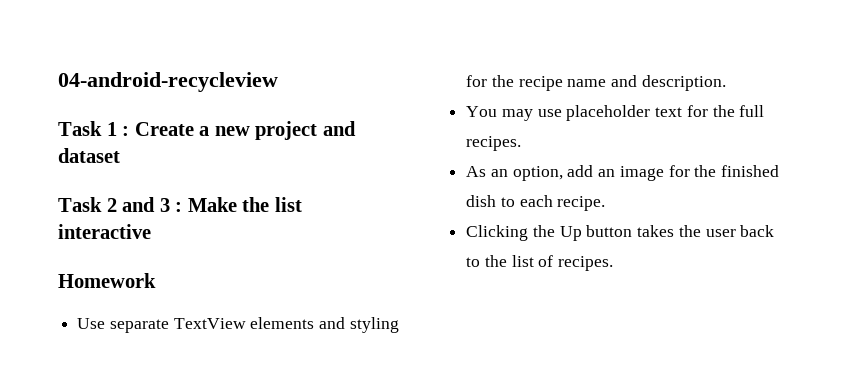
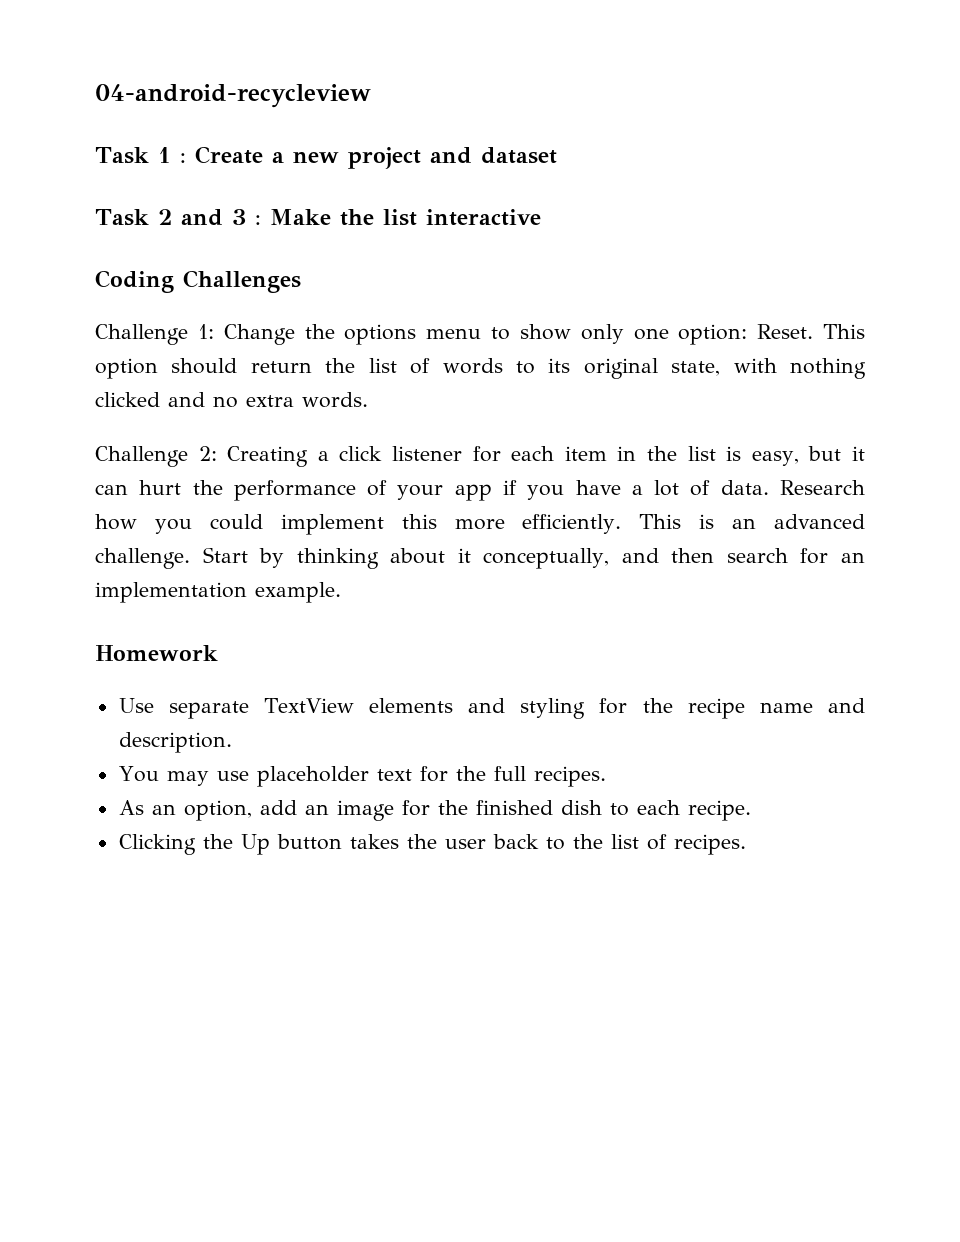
(151, 231) none -> [95,270,301,293] [95,324,866,345] [95,358,866,379] [95,392,368,408] [95,446,865,467] [95,480,866,501] [95,514,866,535] [95,547,866,569] [95,582,341,603] // Coding Challenges // Challenge 1: Change the options menu to show only one option: Reset. This option should return the list of words to its original state, with nothing clicked and no extra words. // Challenge 2: Creating a click listener for each item in the list is easy, but it can hurt the performance of your app if you have a lot of data. Research how you could implement this more efficiently. This is an advanced challenge. Start by thinking about it conceptually, and then search for an implementation example.

